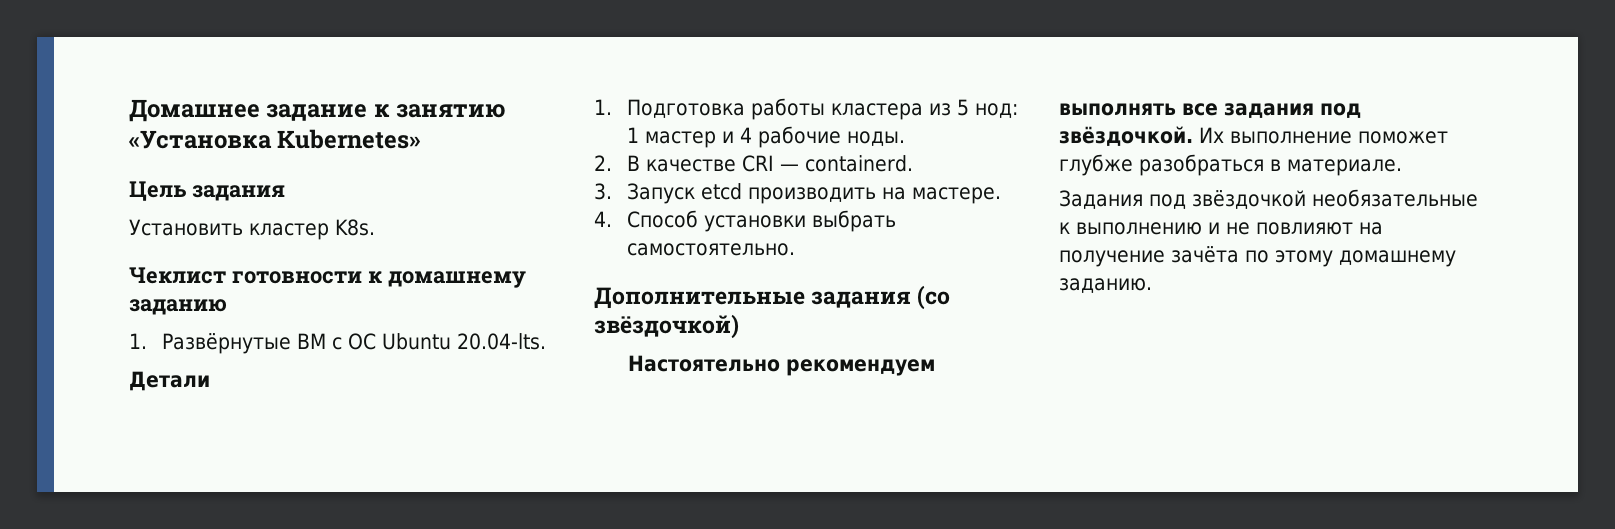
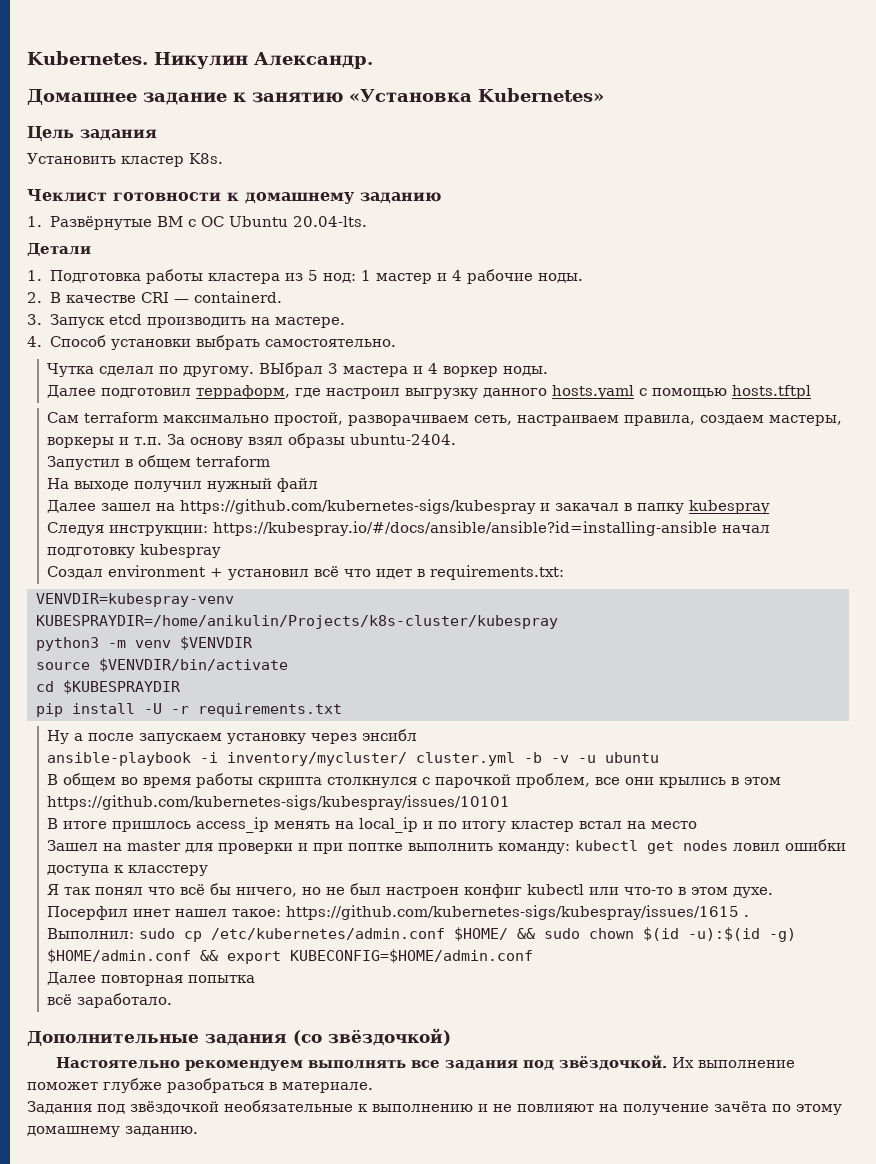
(129, 110) none -> [27,51,373,69] Kubernetes. Никулин Александр. //
(795, 249) none -> [47,362,549,377] [47,385,812,399] [47,412,843,426] [47,433,457,448] [47,455,271,470] [47,478,319,492] [47,499,771,514] [47,521,771,536] [47,544,222,558] [47,565,565,580] [36,593,234,607] [36,615,558,629] [36,636,253,651] [36,658,288,672] [36,680,181,694] [36,703,342,717] [47,729,418,744] [47,752,660,766] [47,773,782,788] [47,795,511,810] [47,817,698,833] [47,839,847,854] [47,865,209,876] [47,883,774,898] [47,905,750,920] [47,927,797,942] [47,949,534,964] [47,972,256,986] [47,993,173,1008] // Чутка сделал по другому. ВЫбрал 3 мастера и 4 воркер ноды. // Далее подготовил терраформ, где настроил выгрузку данного hosts.yaml с помощью hosts.tftpl // Сам terraform максимально простой, разворачиваем сеть, настраиваем правила, создаем мастеры, воркеры и т.п. За основу взял образы ubuntu-2404. // Запустил в общем terraform // На выходе получил нужный файл // Далее зашел на https://github.com/kubernetes-sigs/kubespray и закачал в папку kubespray // Следуя инструкции: https://kubespray.io/#/docs/ansible/ansible?id=installing-ansible начал подготовку kubespray // Создал environment + установил всё что идет в requirements.txt: // VENVDIR=kubespray-venv // KUBESPRAYDIR=/home/anikulin/Projects/k8s-cluster/kubespray // python3 -m venv $VENVDIR // source $VENVDIR/bin/activate // cd $KUBESPRAYDIR // pip install -U -r requirements.txt // Ну а после запускаем установку через энсибл // ansible-playbook -i inventory/mycluster/ cluster.yml -b -v -u ubuntu // В общем во время работы скрипта столкнулся с парочкой проблем, все они крылись в этом https://github.com/kubernetes-sigs/kubespray/issues/10101 // В итоге пришлось access_ip менять на local_ip и по итогу кластер встал на место // Зашел на master для проверки и при поптке выполнить команду: kubectl get nodes ловил ошибки доступа к класстеру // Я так понял что всё бы ничего, но не был настроен конфиг kubectl или что-то в этом духе. Посерфил инет нашел такое: https://github.com/kubernetes-sigs/kubespray/issues/1615 . // Выполнил: sudo cp /etc/kubernetes/admin.conf $HOME/ && sudo chown $(id -u):$(id -g) $HOME/admin.conf && export KUBECONFIG=$HOME/admin.conf // Далее повторная попытка // всё заработало.

